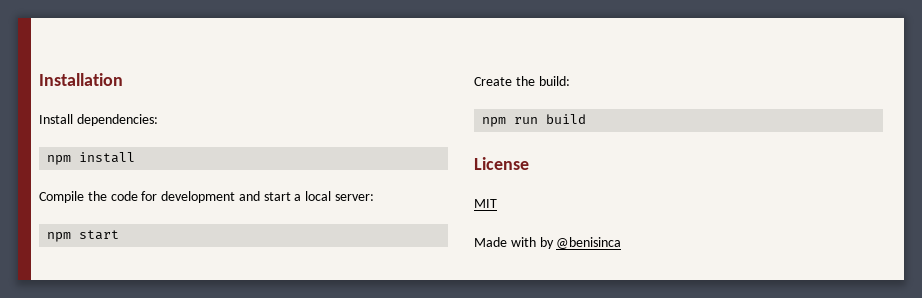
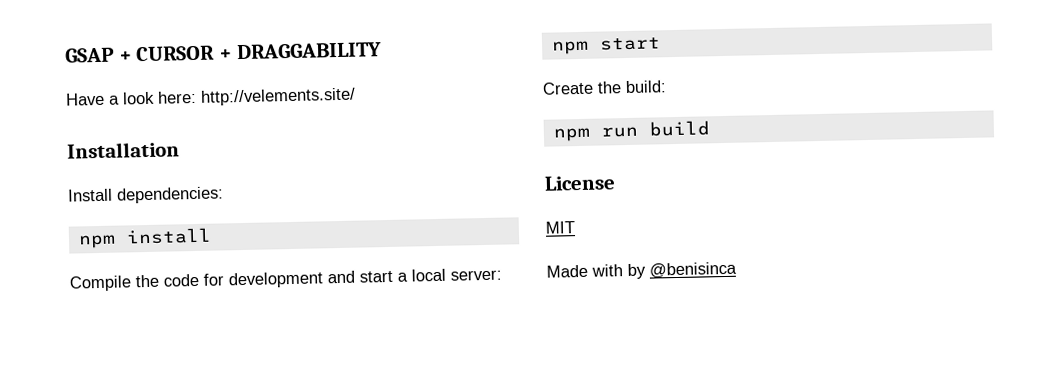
(39, 79) none -> [65,42,382,63] [65,87,356,106] GSAP + CURSOR + DRAGGABILITY // Have a look here: http://velements.site/ //

